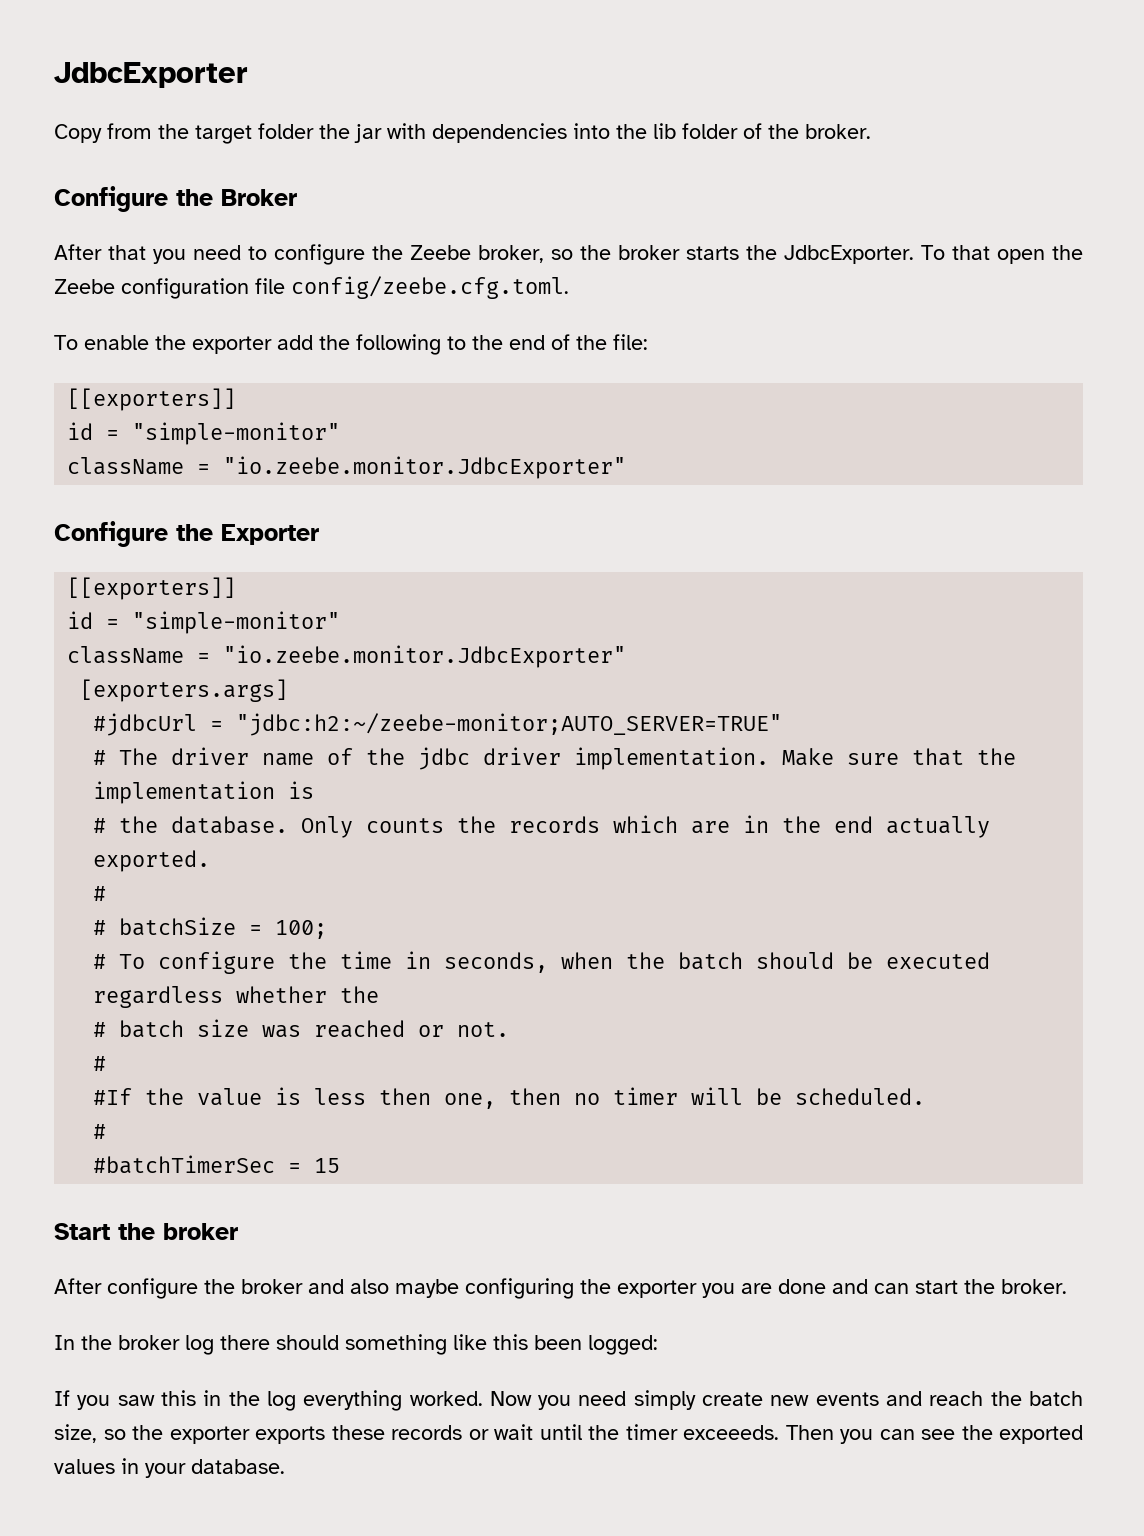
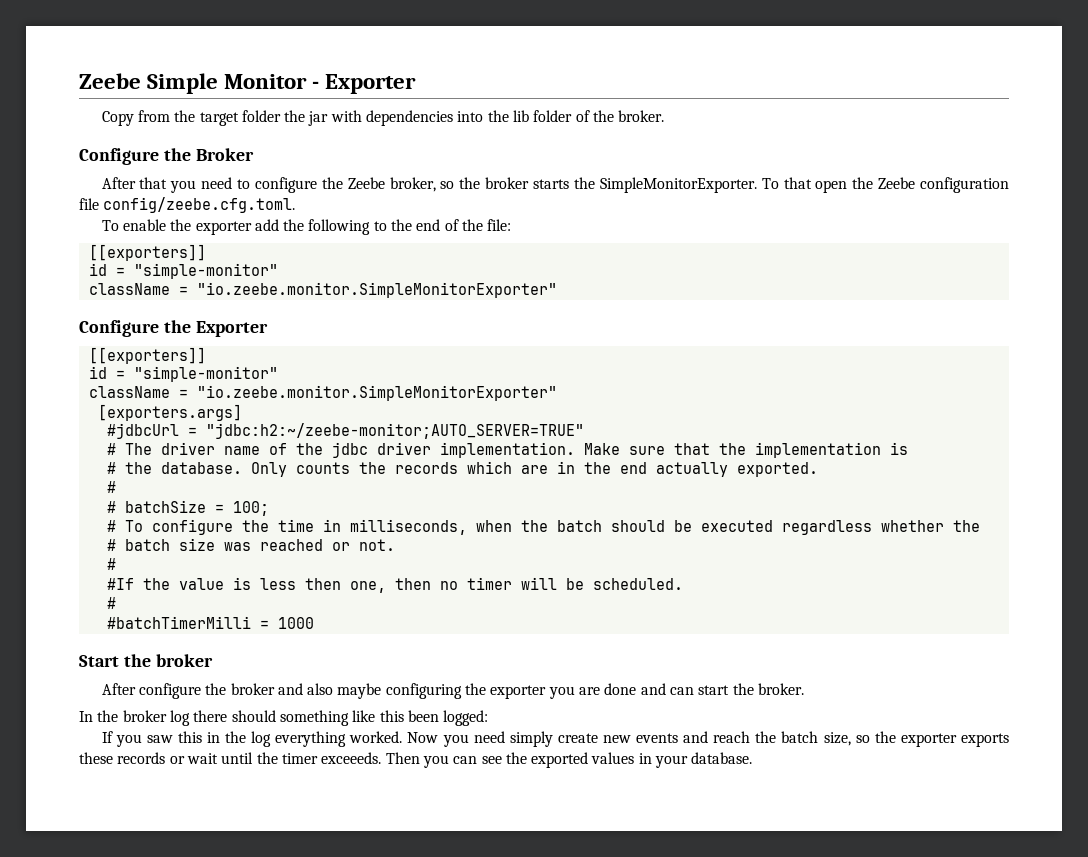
[54,62,248,88] JdbcExporter -> [79,73,417,94] Zeebe Simple Monitor - Exporter
[784,245,914,264] JdbcExporter. -> [599,177,757,193] SimpleMonitorExporter.
[223,456,627,479] "io.zeebe.monitor.JdbcExporter" -> [196,282,557,298] "io.zeebe.monitor.SimpleMonitorExporter"
[223,645,627,668] "io.zeebe.monitor.JdbcExporter" -> [196,385,557,401] "io.zeebe.monitor.SimpleMonitorExporter"
[444,952,549,973] seconds, -> [349,519,467,535] milliseconds,
[93,1155,341,1174] #batchTimerSec = 15 -> [106,616,314,629] #batchTimerMilli = 1000

